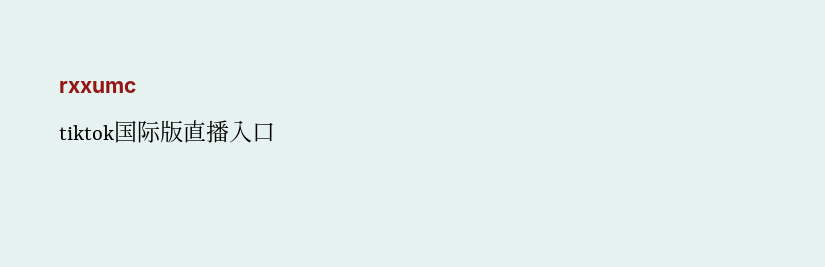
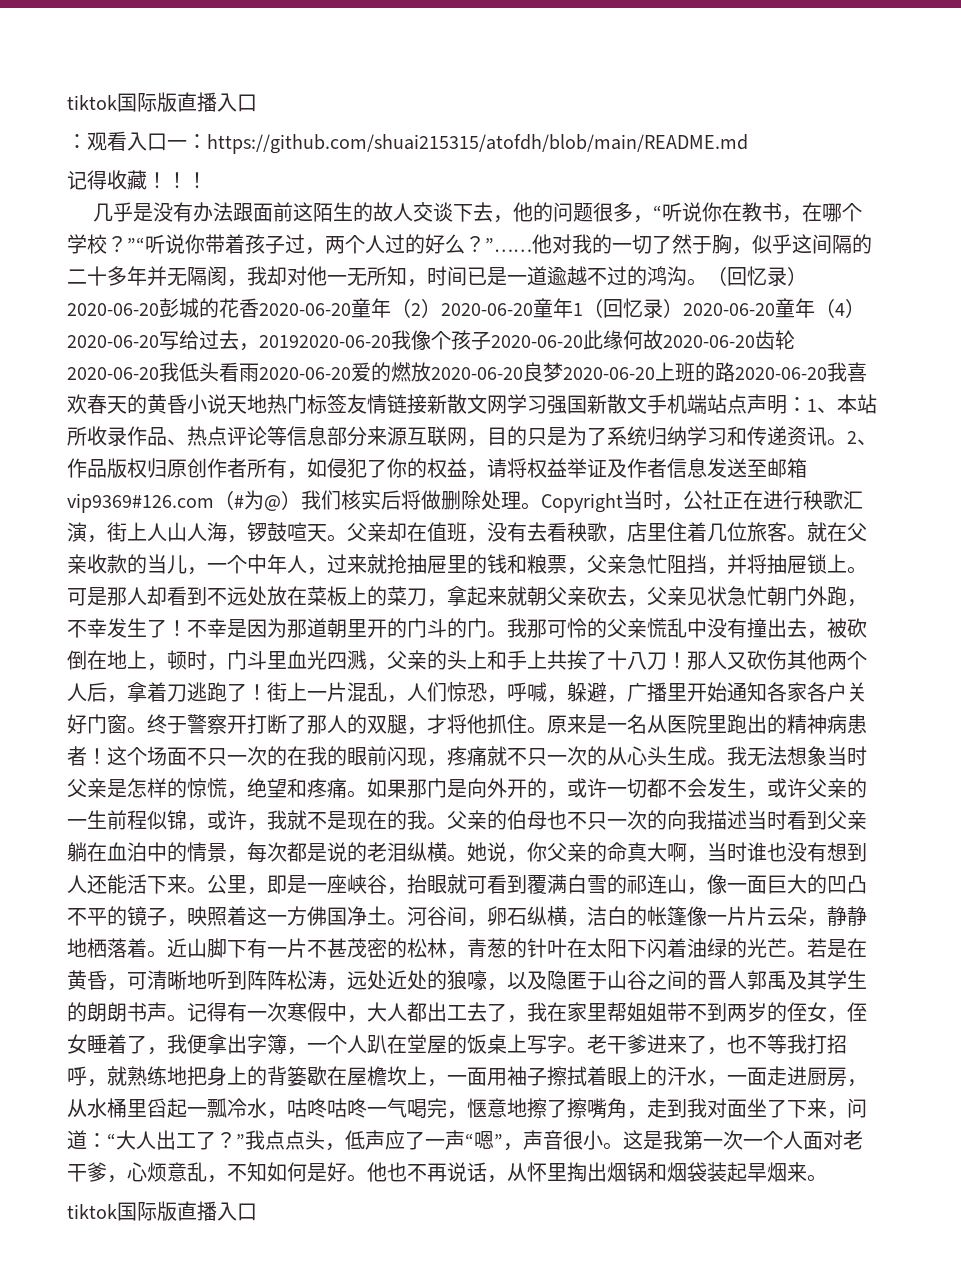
[59,81,136,93] rxxumc -> [67,92,257,112] [67,131,748,154] [67,170,207,190] [93,202,863,223] [67,234,872,255] [67,266,807,287] [67,298,865,318] [67,330,795,351] [67,362,867,382] [67,394,877,414] [67,426,877,447] [67,458,807,479] [67,490,863,513] [67,522,867,543] [67,554,867,575] [67,586,867,607] [67,618,867,639] [67,650,867,671] [67,682,867,703] [67,714,867,735] [67,746,867,767] [67,778,867,799] [67,810,867,831] [67,842,867,863] [67,874,867,895] [67,906,867,927] [67,938,867,959] [67,970,867,991] [67,1002,867,1023] [67,1034,847,1055] [67,1066,867,1087] [67,1098,867,1119] [67,1130,863,1151] [67,1162,827,1183] tiktok国际版直播入口 // ：观看入口一：https://github.com/shuai215315/atofdh/blob/main/README.md // 记得收藏！！！ // 几乎是没有办法跟面前这陌生的故人交谈下去，他的问题很多，“听说你在教书，在哪个学校？”“听说你带着孩子过，两个人过的好么？”……他对我的一切了然于胸，似乎这间隔的二十多年并无隔阂，我却对他一无所知，时间已是一道逾越不过的鸿沟。（回忆录）2020-06-20彭城的花香2020-06-20童年（2）2020-06-20童年1（回忆录）2020-06-20童年（4）2020-06-20写给过去，20192020-06-20我像个孩子2020-06-20此缘何故2020-06-20齿轮2020-06-20我低头看雨2020-06-20爱的燃放2020-06-20良梦2020-06-20上班的路2020-06-20我喜欢春天的黄昏小说天地热门标签友情链接新散文网学习强国新散文手机端站点声明：1、本站所收录作品、热点评论等信息部分来源互联网，目的只是为了系统归纳学习和传递资讯。2、作品版权归原创作者所有，如侵犯了你的权益，请将权益举证及作者信息发送至邮箱vip9369#126.com（#为@）我们核实后将做删除处理。Copyright当时，公社正在进行秧歌汇演，街上人山人海，锣鼓喧天。父亲却在值班，没有去看秧歌，店里住着几位旅客。就在父亲收款的当儿，一个中年人，过来就抢抽屉里的钱和粮票，父亲急忙阻挡，并将抽屉锁上。可是那人却看到不远处放在菜板上的菜刀，拿起来就朝父亲砍去，父亲见状急忙朝门外跑，不幸发生了！不幸是因为那道朝里开的门斗的门。我那可怜的父亲慌乱中没有撞出去，被砍倒在地上，顿时，门斗里血光四溅，父亲的头上和手上共挨了十八刀！那人又砍伤其他两个人后，拿着刀逃跑了！街上一片混乱，人们惊恐，呼喊，躲避，广播里开始通知各家各户关好门窗。终于警察开打断了那人的双腿，才将他抓住。原来是一名从医院里跑出的精神病患者！这个场面不只一次的在我的眼前闪现，疼痛就不只一次的从心头生成。我无法想象当时父亲是怎样的惊慌，绝望和疼痛。如果那门是向外开的，或许一切都不会发生，或许父亲的一生前程似锦，或许，我就不是现在的我。父亲的伯母也不只一次的向我描述当时看到父亲躺在血泊中的情景，每次都是说的老泪纵横。她说，你父亲的命真大啊，当时谁也没有想到人还能活下来。公里，即是一座峡谷，抬眼就可看到覆满白雪的祁连山，像一面巨大的凹凸不平的镜子，映照着这一方佛国净土。河谷间，卵石纵横，洁白的帐篷像一片片云朵，静静地栖落着。近山脚下有一片不甚茂密的松林，青葱的针叶在太阳下闪着油绿的光芒。若是在黄昏，可清晰地听到阵阵松涛，远处近处的狼嚎，以及隐匿于山谷之间的晋人郭禹及其学生的朗朗书声。记得有一次寒假中，大人都出工去了，我在家里帮姐姐带不到两岁的侄女，侄女睡着了，我便拿出字簿，一个人趴在堂屋的饭桌上写字。老干爹进来了，也不等我打招呼，就熟练地把身上的背篓歇在屋檐坎上，一面用袖子擦拭着眼上的汗水，一面走进厨房，从水桶里舀起一瓢冷水，咕咚咕咚一气喝完，惬意地擦了擦嘴角，走到我对面坐了下来，问道：“大人出工了？”我点点头，低声应了一声“嗯”，声音很小。这是我第一次一个人面对老干爹，心烦意乱，不知如何是好。他也不再说话，从怀里掏出烟锅和烟袋装起旱烟来。

